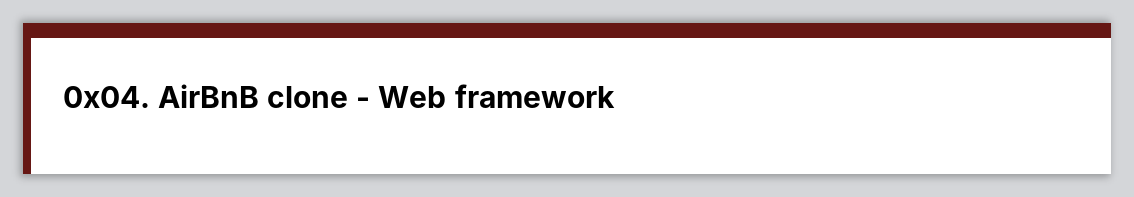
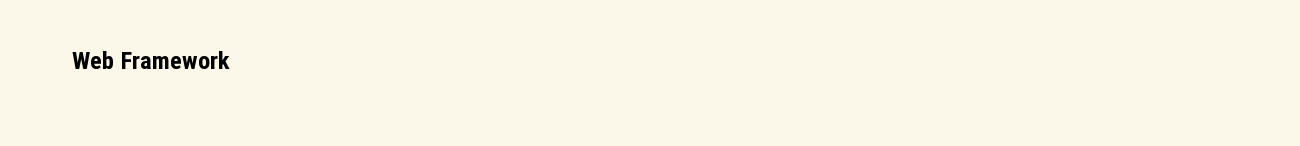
[63,84,615,108] 0x04. AirBnB clone - Web framework -> [72,51,230,69] Web Framework

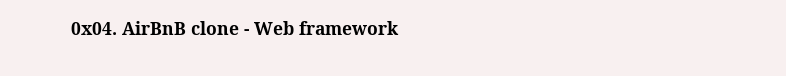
[72,51,230,69] Web Framework -> [71,21,399,35] 0x04. AirBnB clone - Web framework

